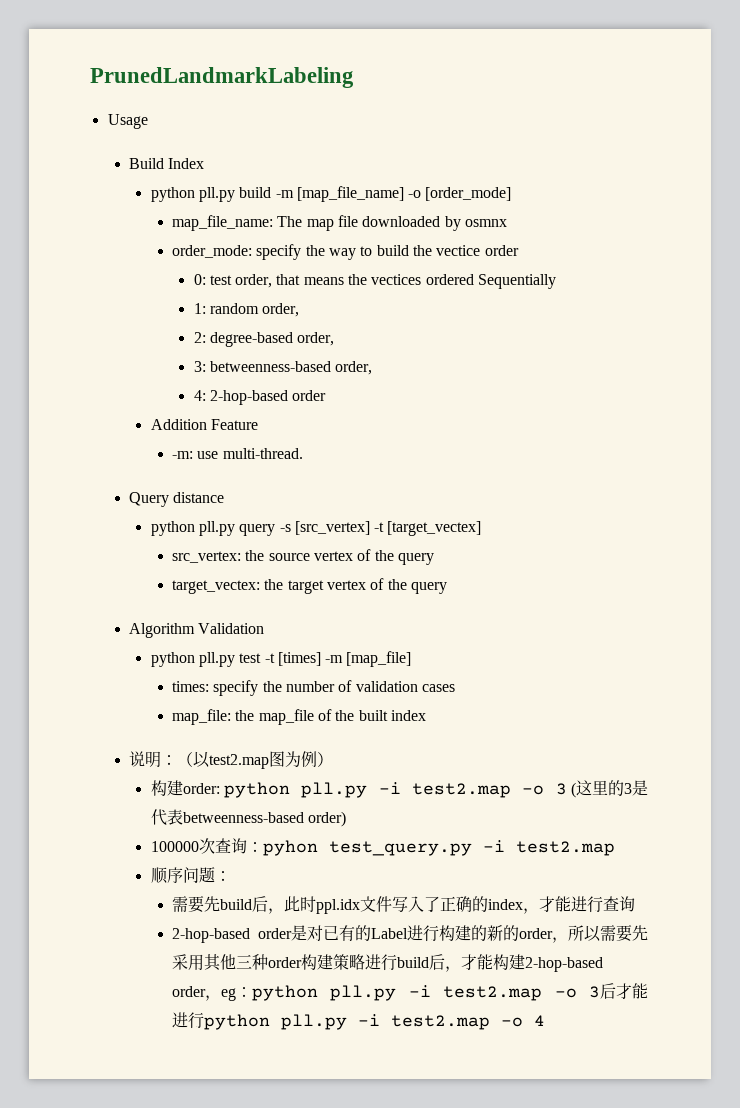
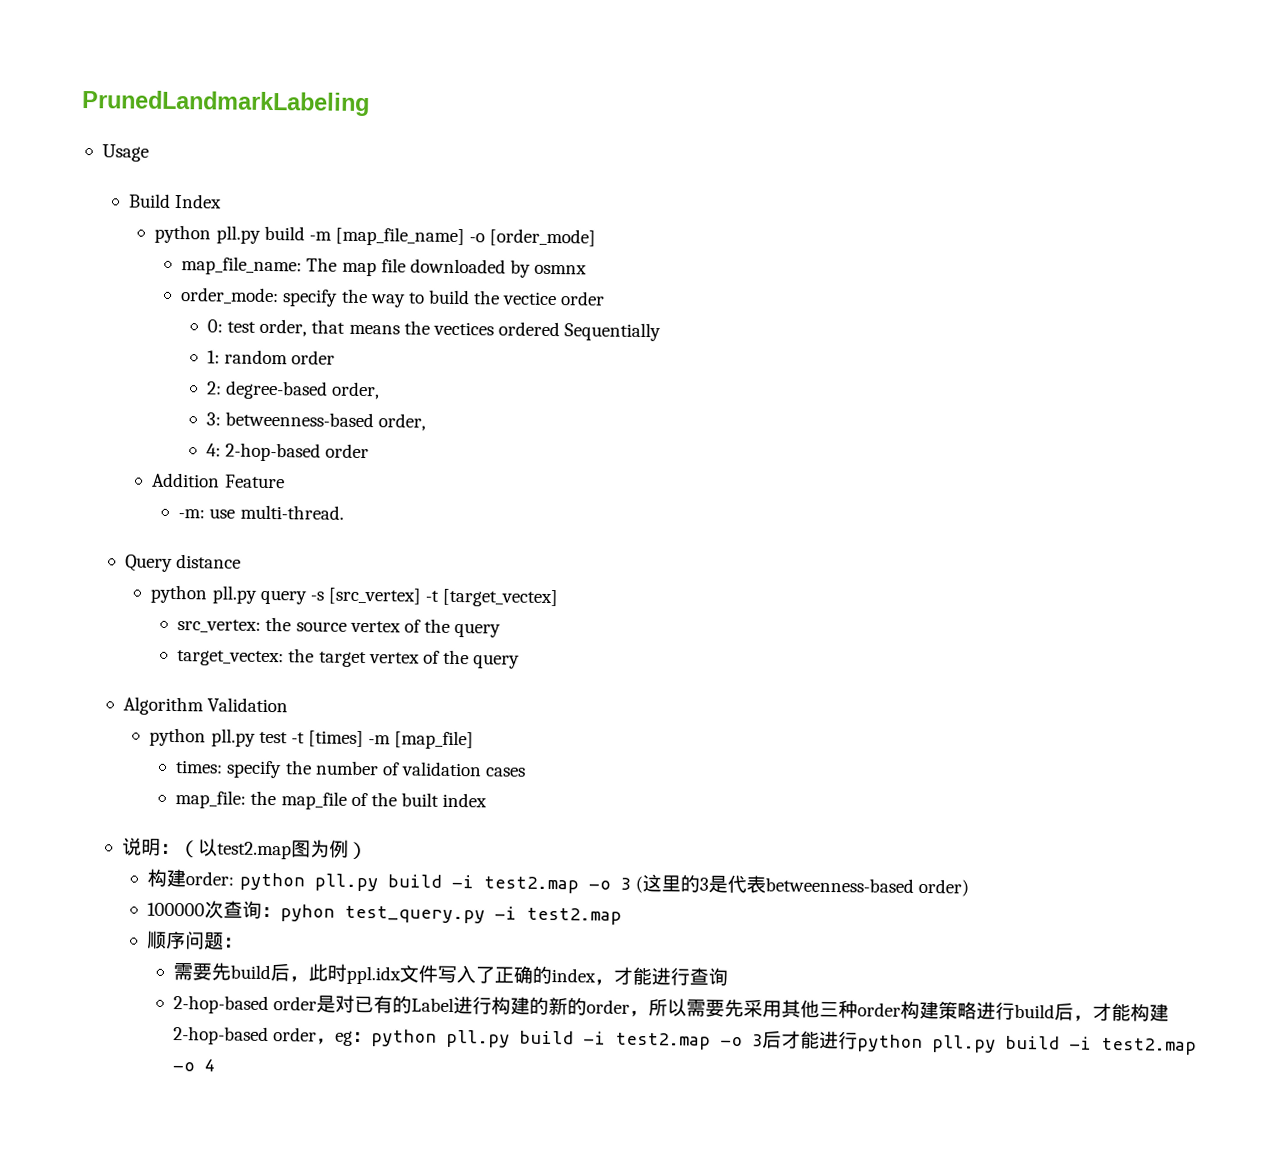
[262,303,300,317] order, -> [291,350,336,365] order
(368, 790) none -> [386,874,442,888] build
(397, 993) none -> [519,1030,575,1045] build
(348, 1022) none -> [1005,1035,1061,1050] build

